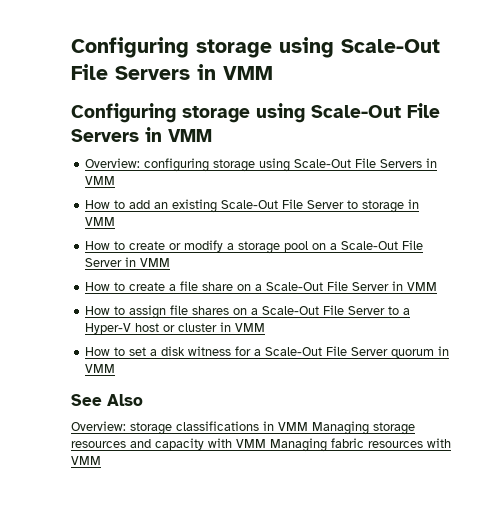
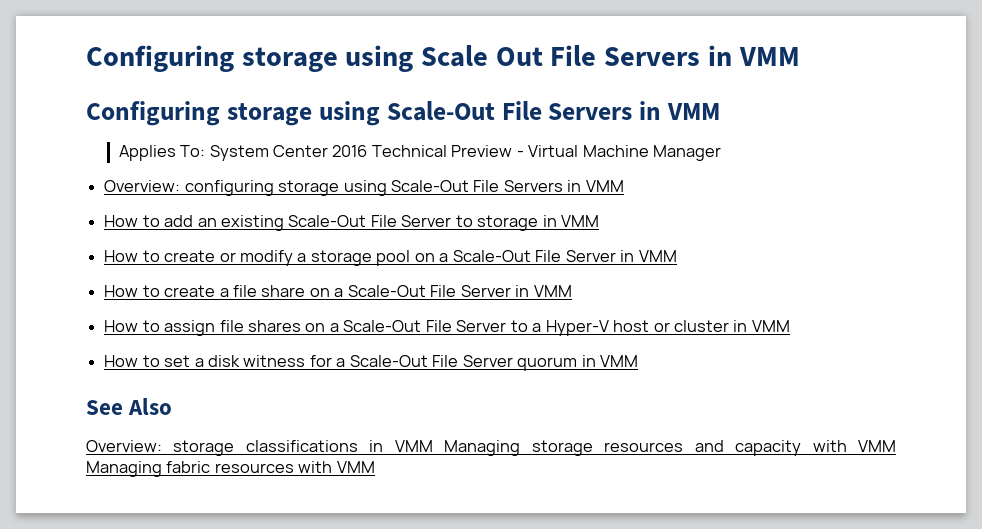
[71,37,440,58] Configuring storage using Scale-Out -> [86,45,543,72] Configuring storage using Scale Out
(212, 135) none -> [118,145,722,161] // Applies To: System Center 2016 Technical Preview - Virtual Machine Manager

